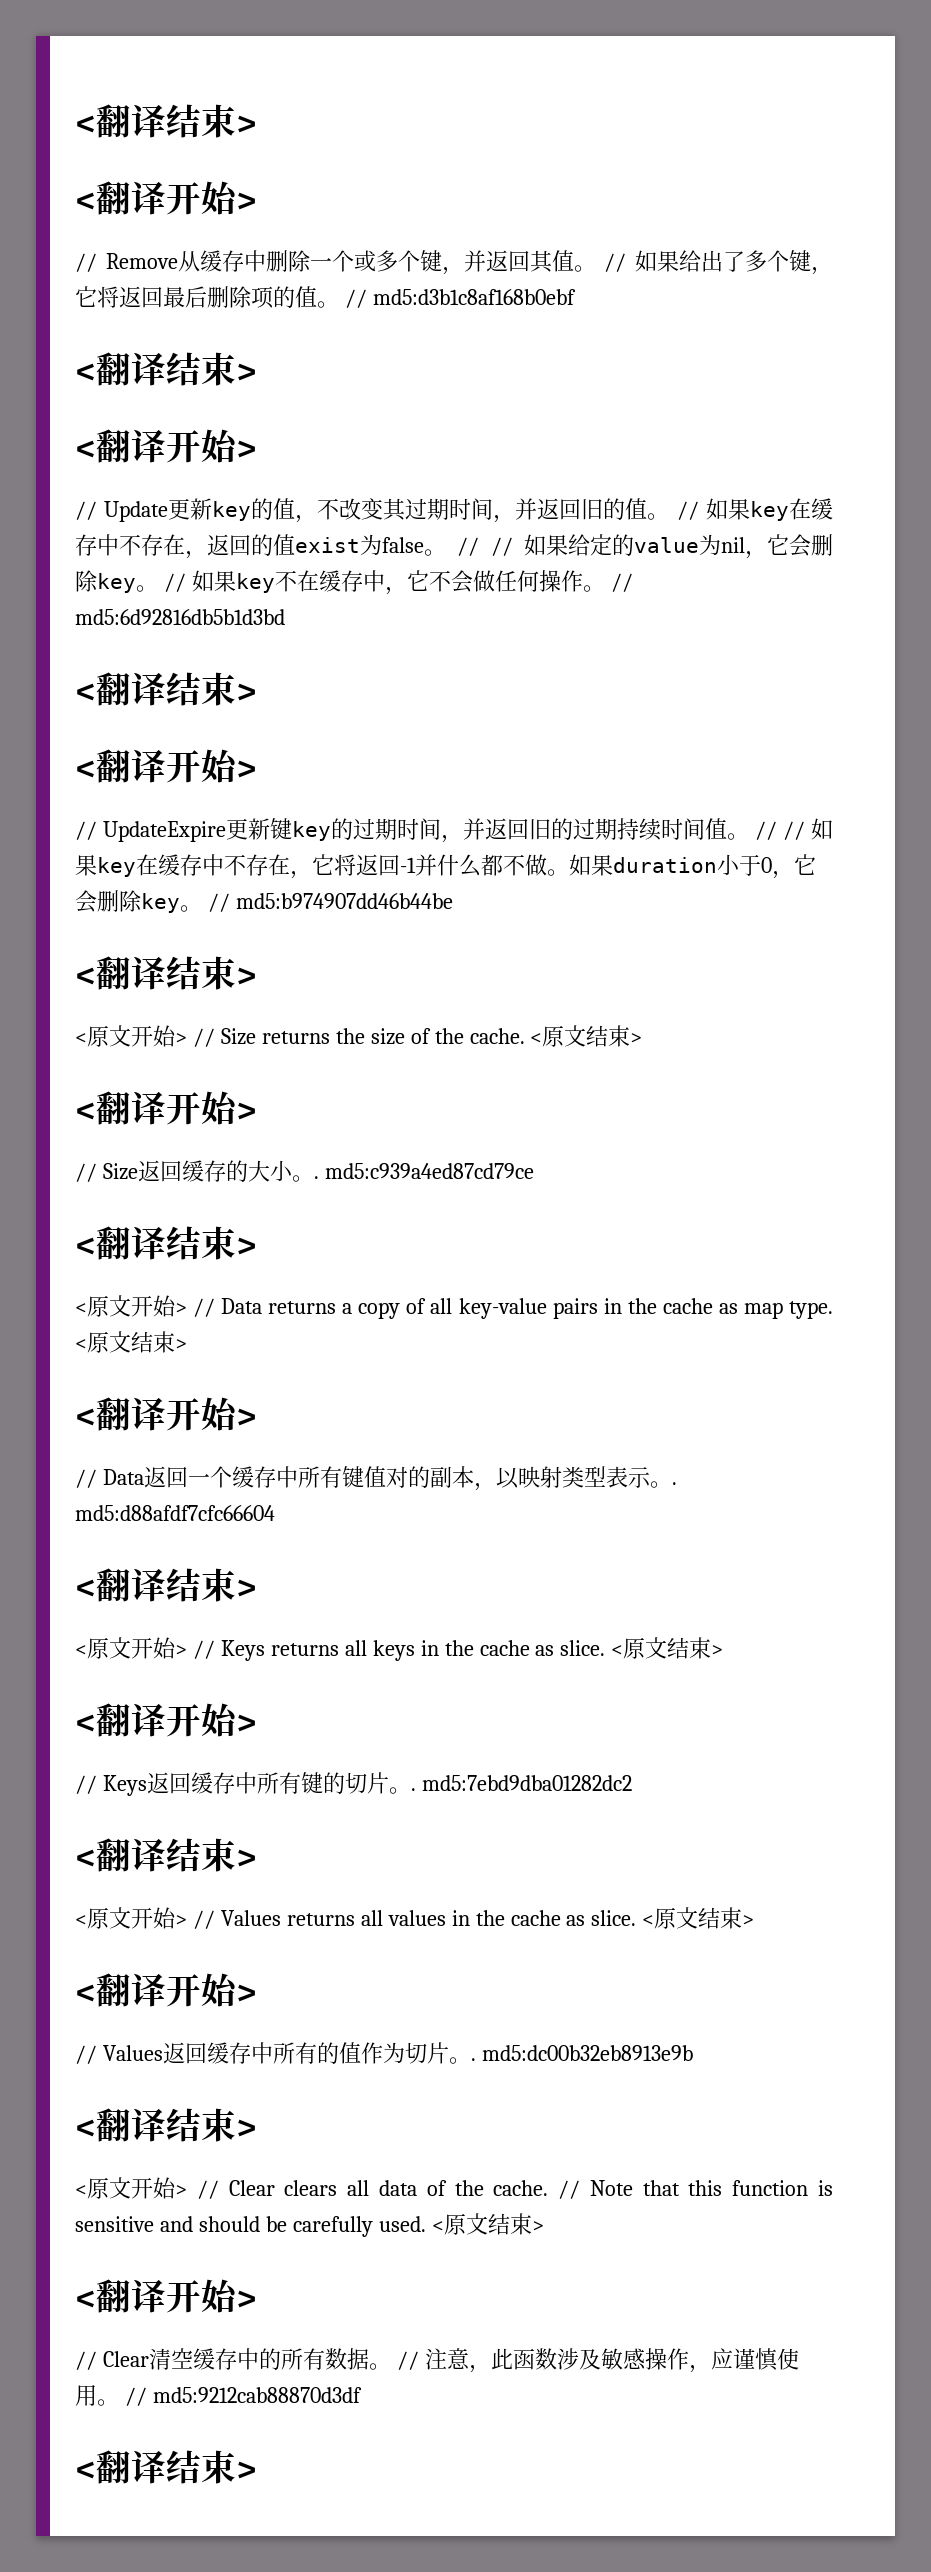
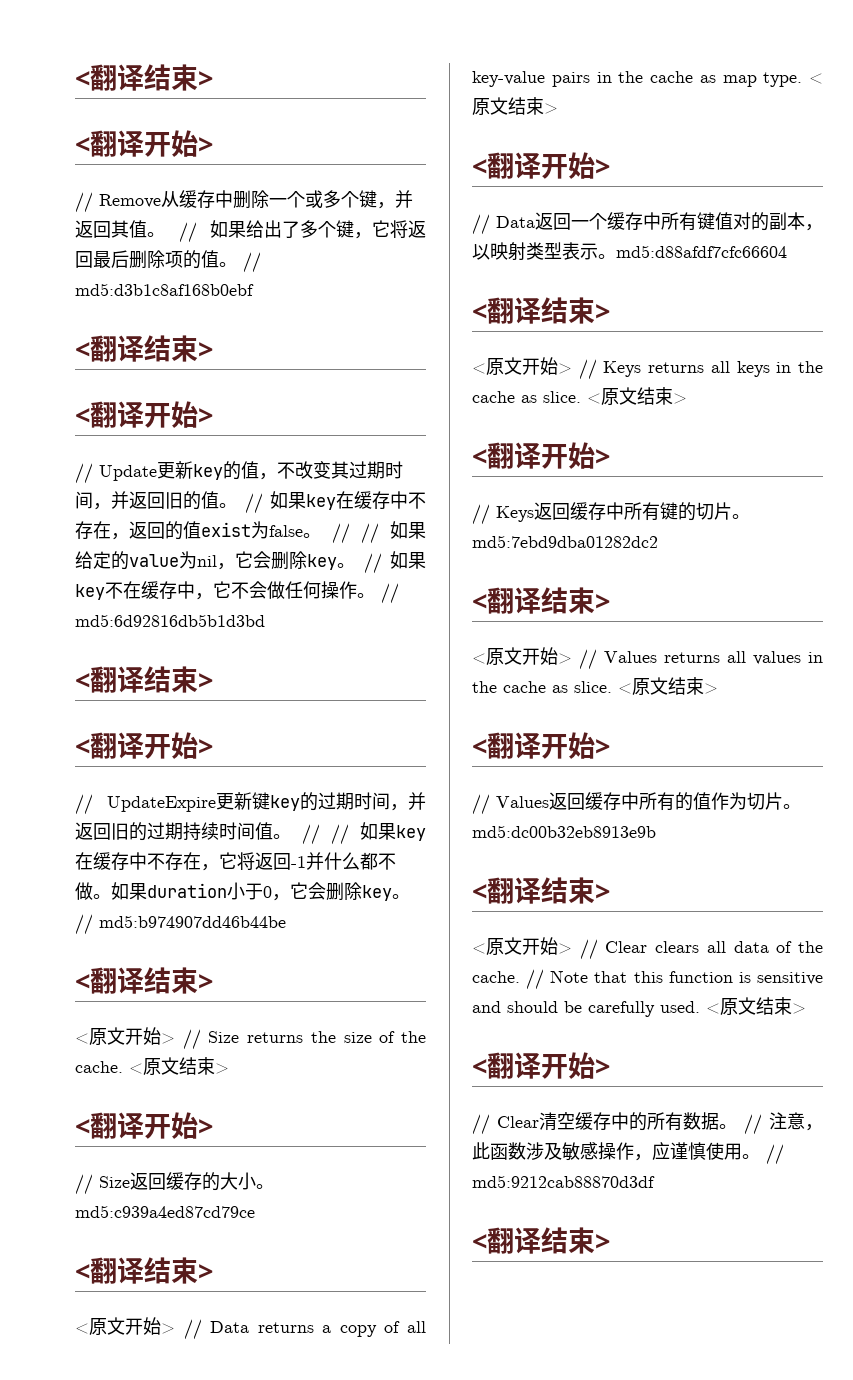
[313,1176,319,1179] . -> (274, 1186) none
[671,1482,677,1485] . -> (616, 256) none
[410,1788,416,1791] . -> (750, 516) none
[470,2058,476,2061] . -> (801, 806) none

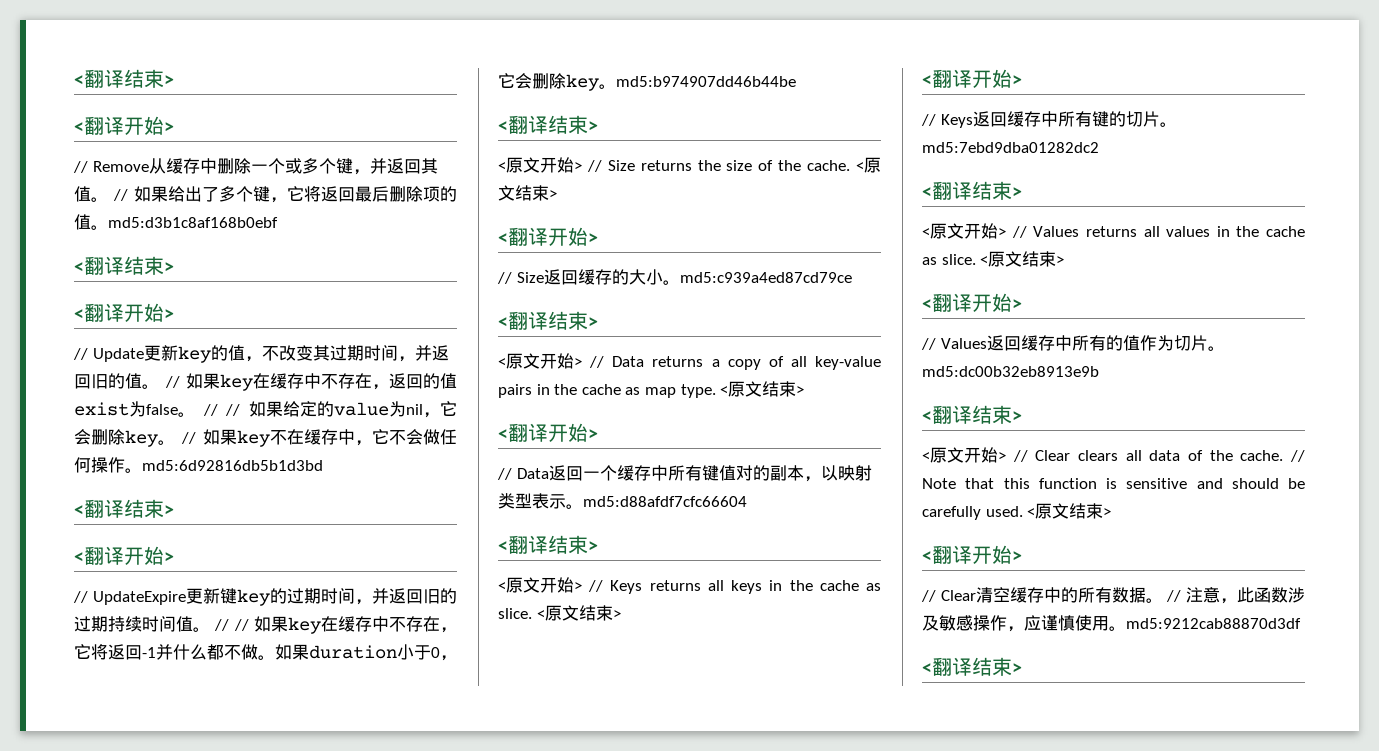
[243,252,261,273] // -> (108, 227) none
[381,583,399,604] // -> (142, 470) none
[75,914,93,935] // -> (616, 86) none
[766,1144,784,1165] // -> (1126, 628) none

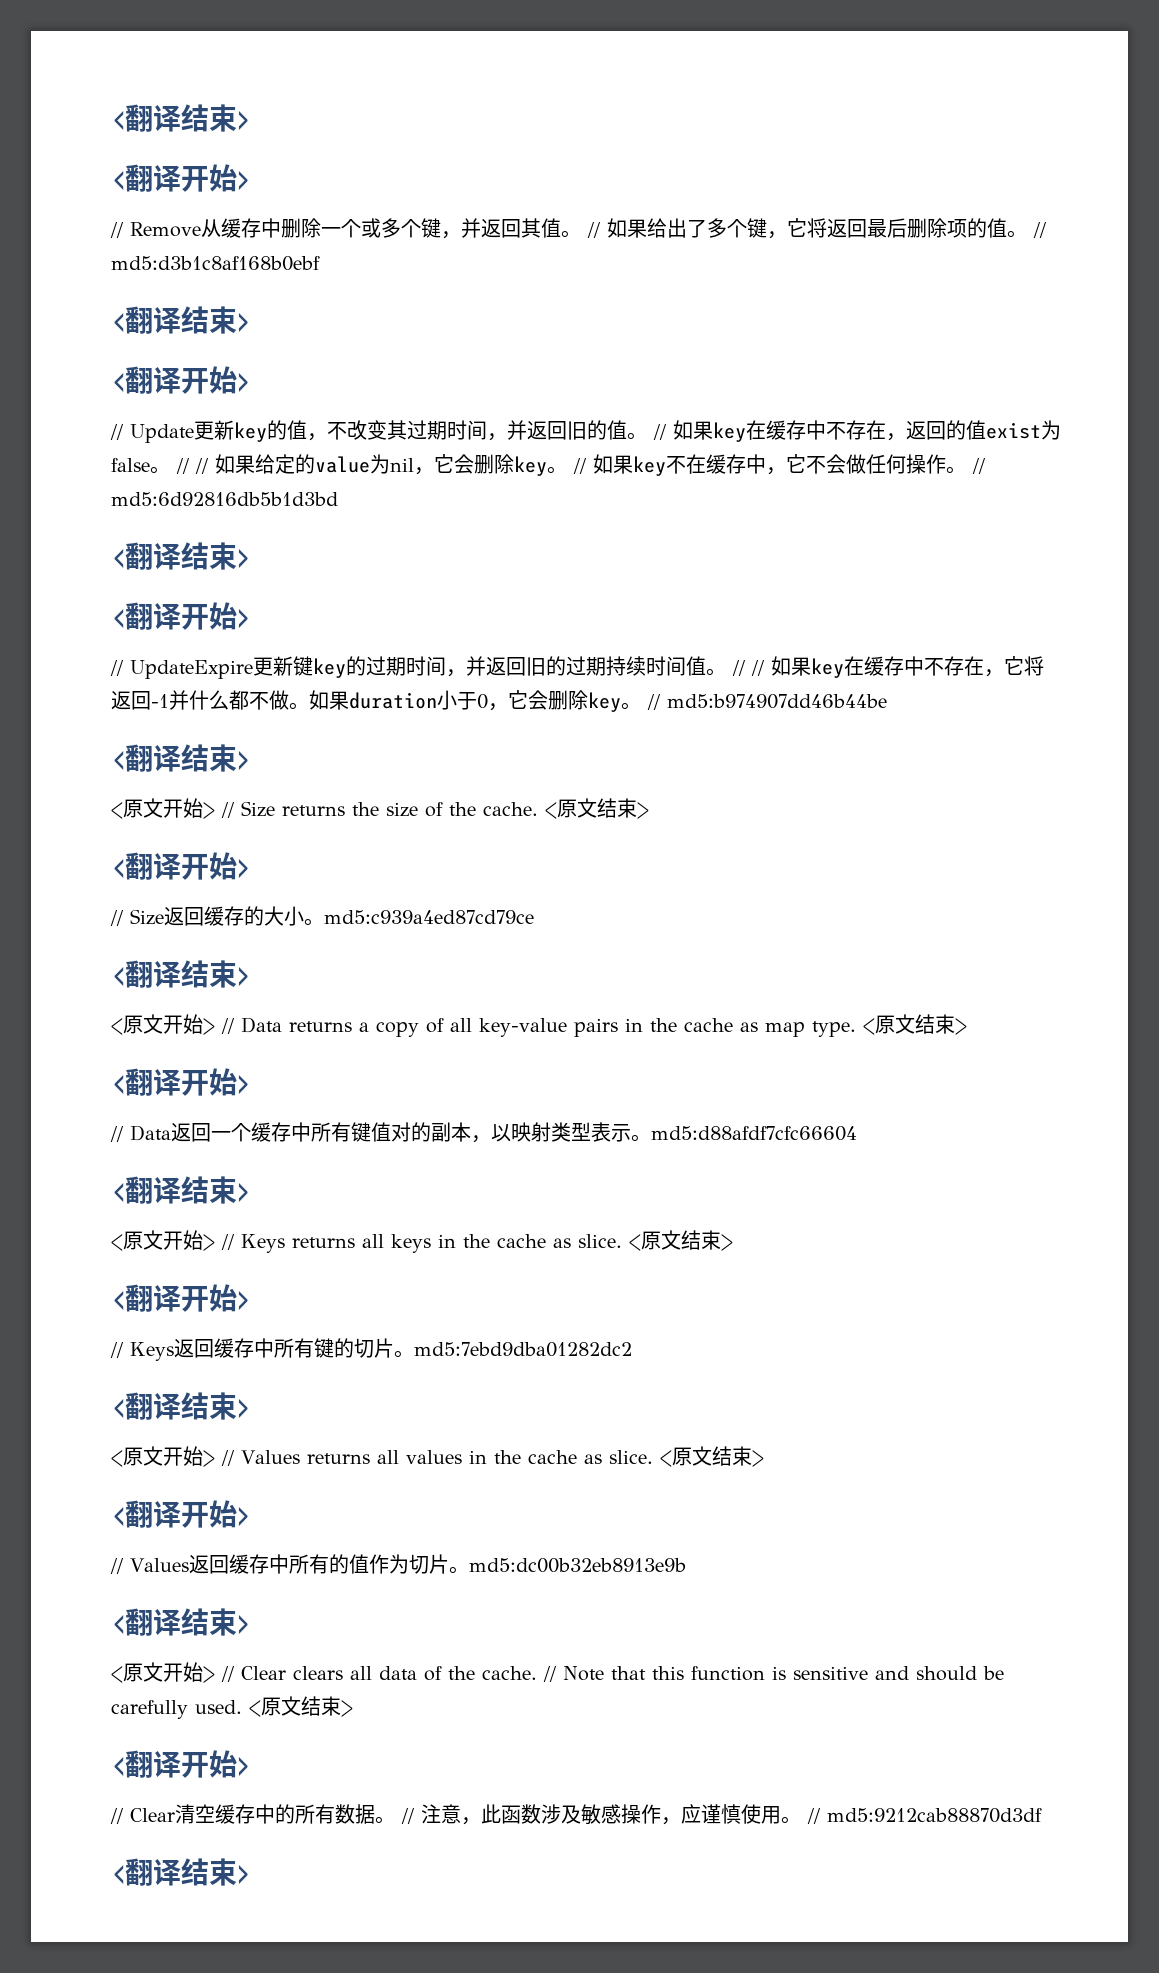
(108, 227) none -> [1033,222,1047,238] //
(142, 470) none -> [972,458,986,474] //
(616, 86) none -> [647,694,661,710] //
(1126, 628) none -> [807,1808,821,1824] //

